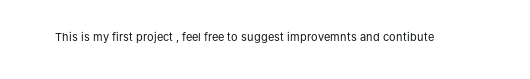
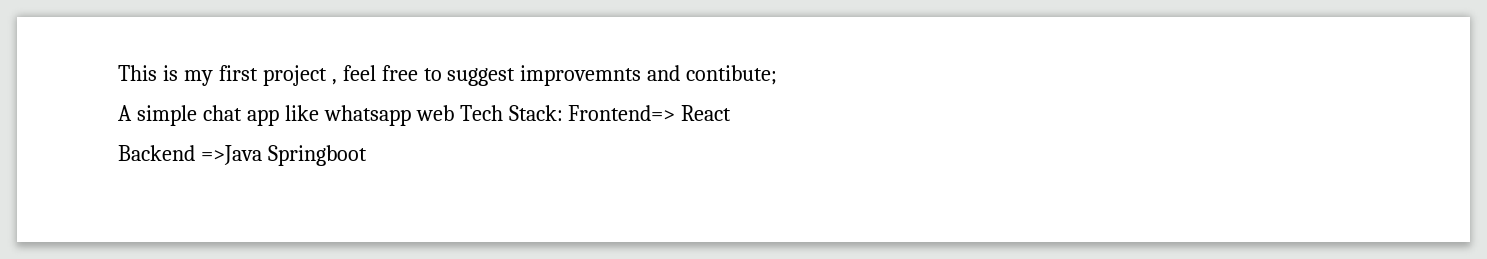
[383,31,434,41] contibute -> [686,65,778,85] [118,105,732,126] [118,145,367,166] contibute; // A simple chat app like whatsapp web Tech Stack: Frontend=> React // Backend =>Java Springboot

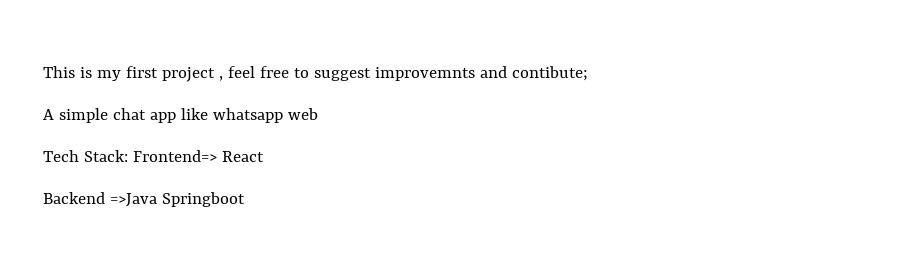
(454, 113) none -> (318, 114) //

